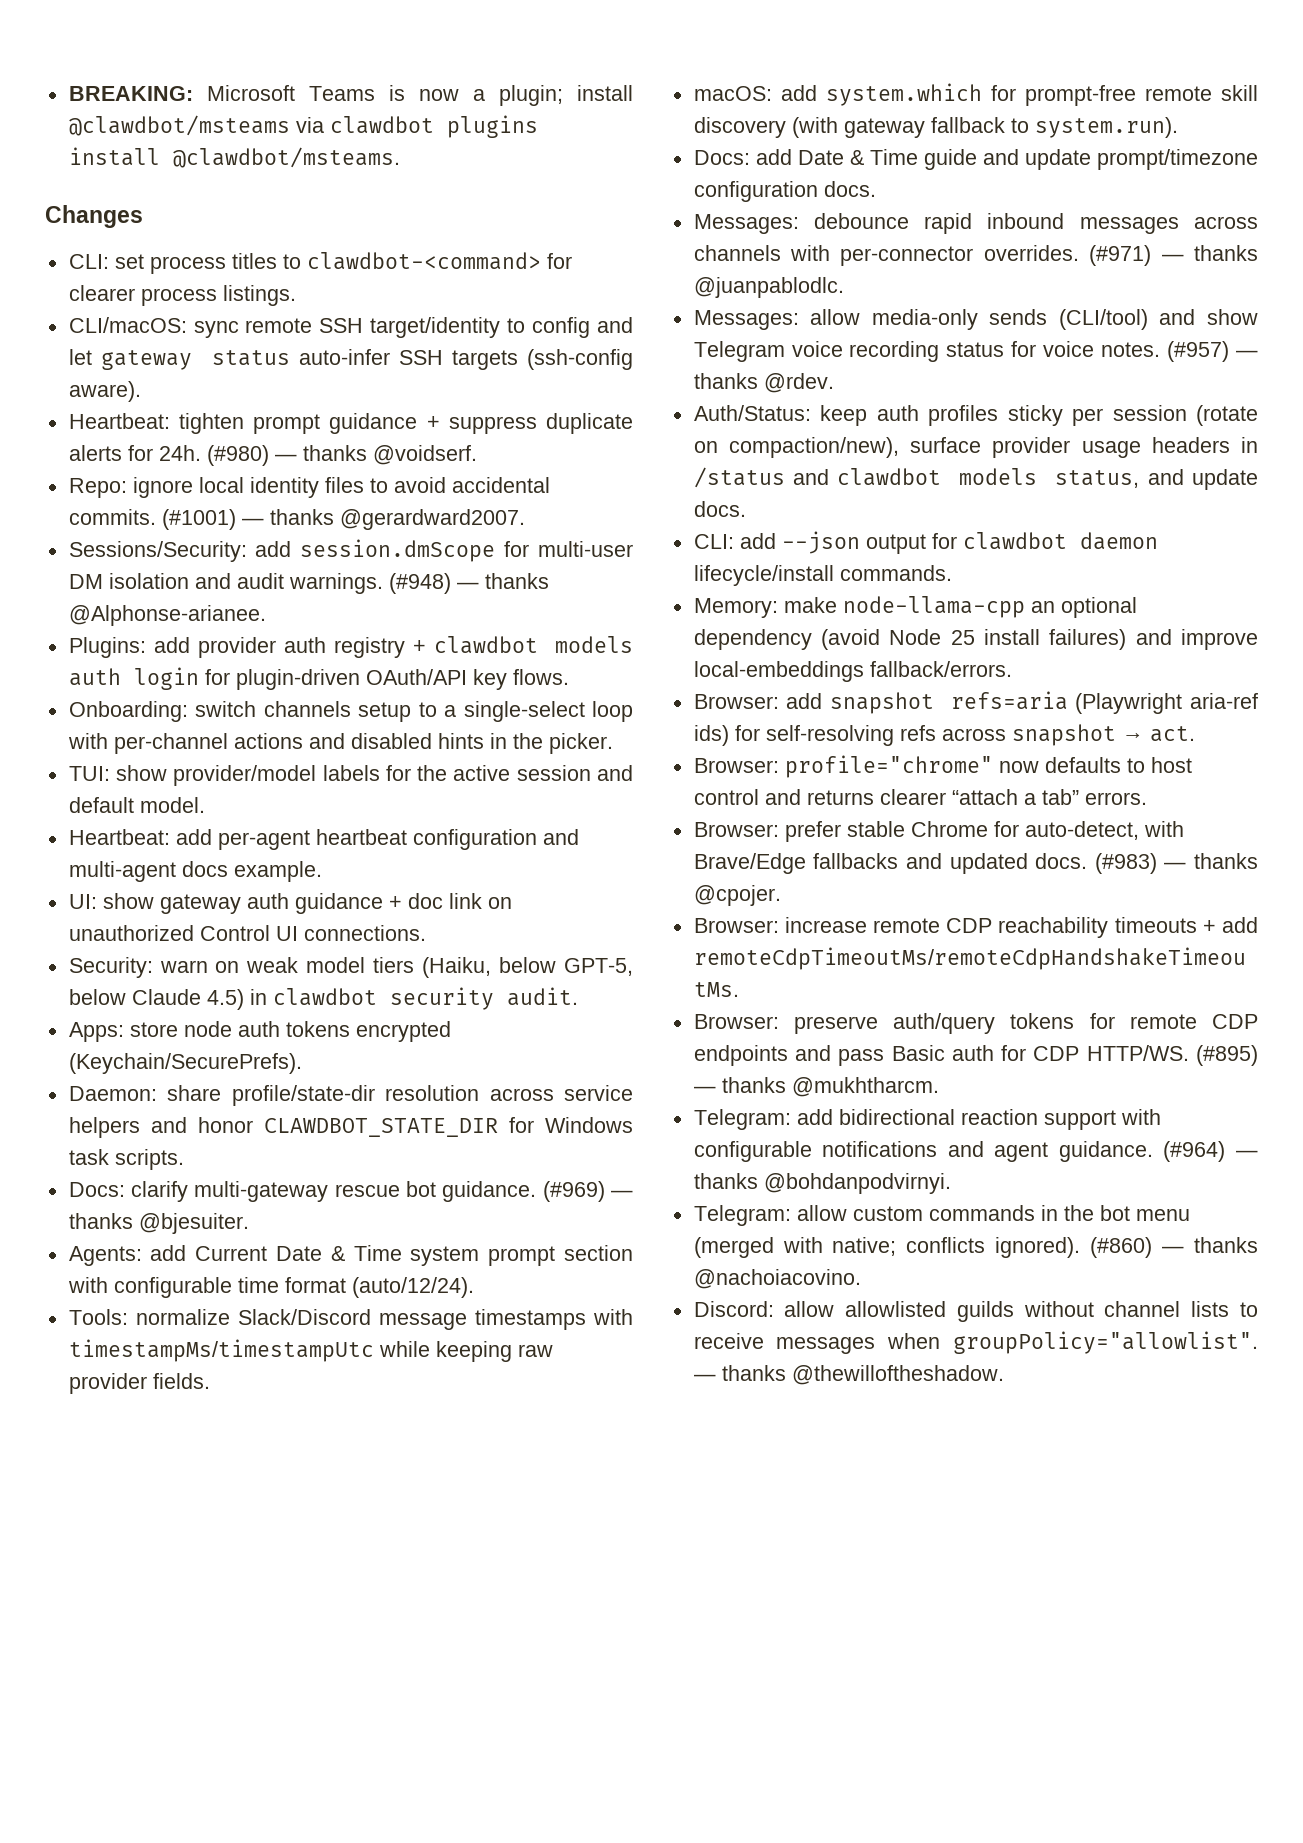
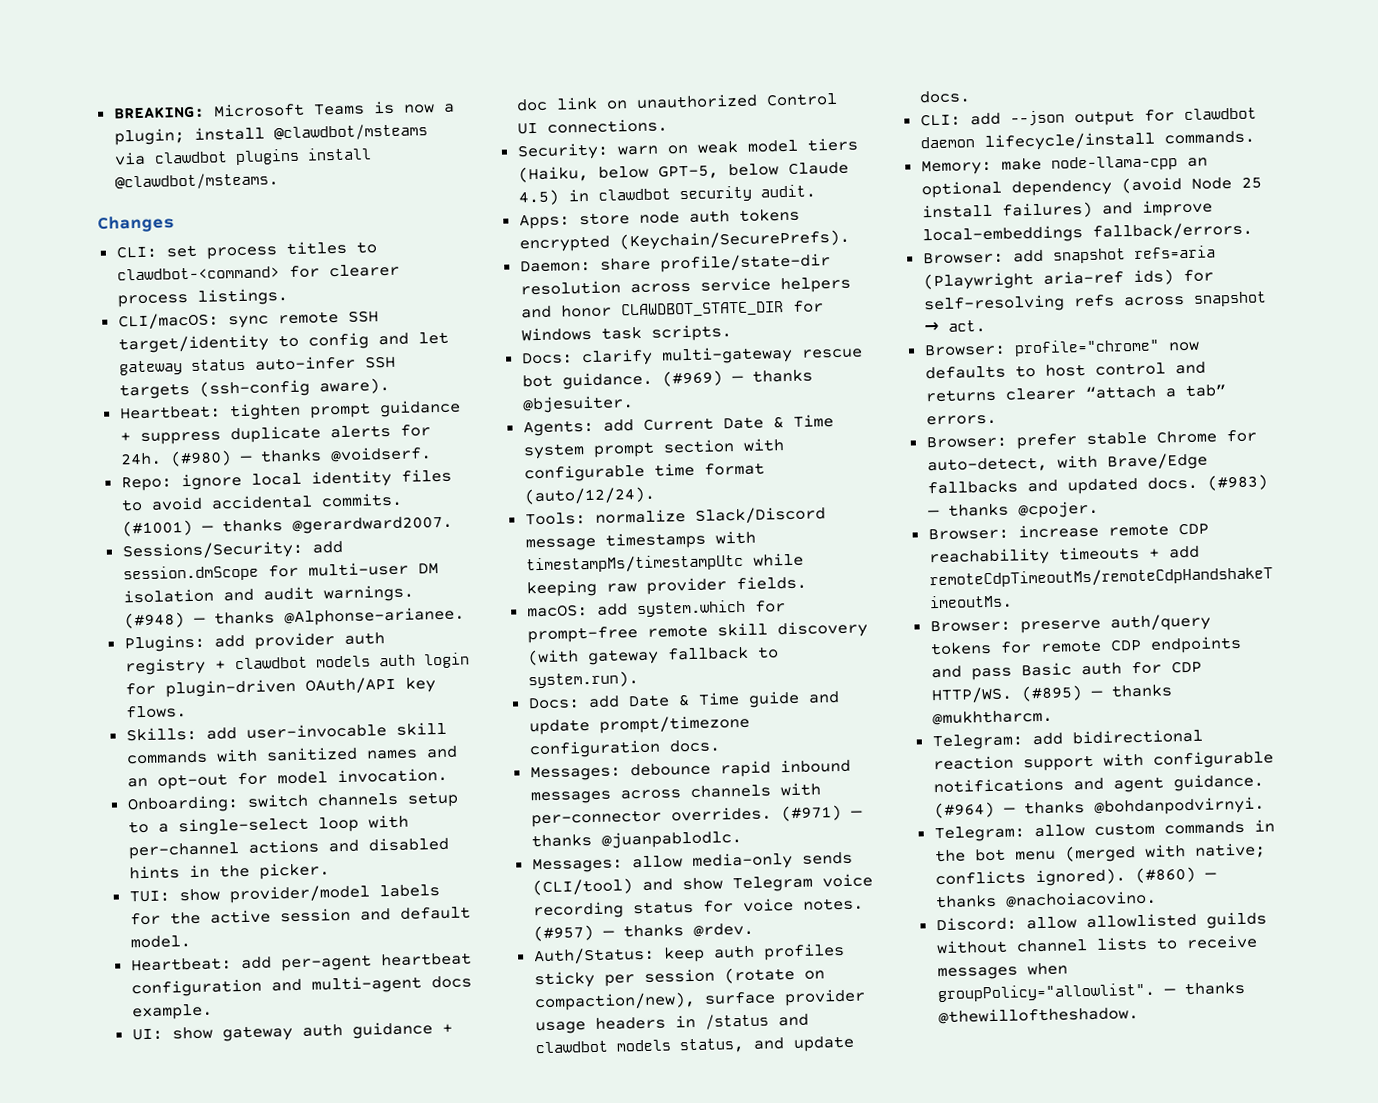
(569, 677) none -> [125,721,447,742] [125,745,458,765] [126,767,448,790] // Skills: add user-invocable skill commands with sanitized names and an opt-out for model invocation.

